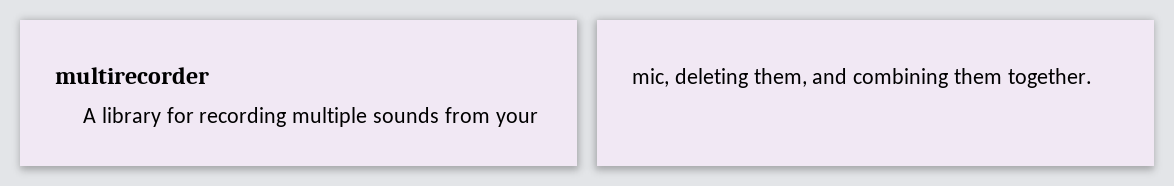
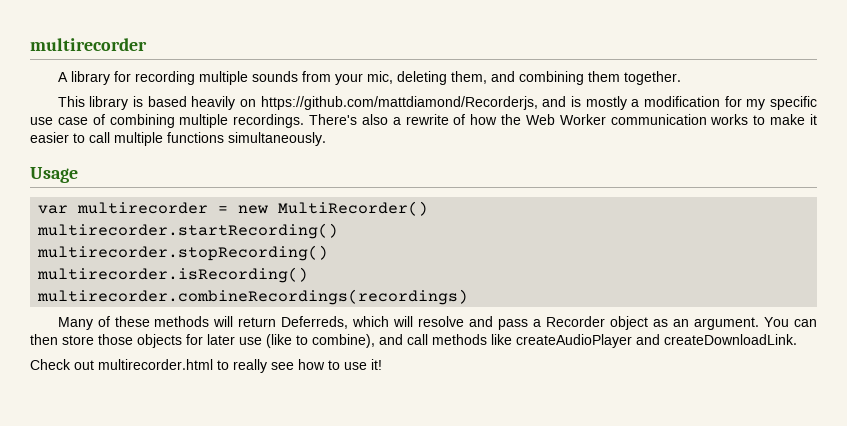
(1092, 78) none -> [57,96,818,110] [30,114,818,128] [30,132,326,146] [30,167,78,183] [38,201,429,216] [37,223,339,239] [37,245,329,261] [37,267,309,283] [37,289,469,305] [57,316,817,330] [30,334,797,348] [30,359,382,373] // This library is based heavily on https://github.com/mattdiamond/Recorderjs, and is mostly a modification for my specific use case of combining multiple recordings. There's also a rewrite of how the Web Worker communication works to make it easier to call multiple functions simultaneously. // Usage // var multirecorder = new MultiRecorder() // multirecorder.startRecording() // multirecorder.stopRecording() // multirecorder.isRecording() // multirecorder.combineRecordings(recordings) // Many of these methods will return Deferreds, which will resolve and pass a Recorder object as an argument. You can then store those objects for later use (like to combine), and call methods like createAudioPlayer and createDownloadLink. // Check out multirecorder.html to really see how to use it!

